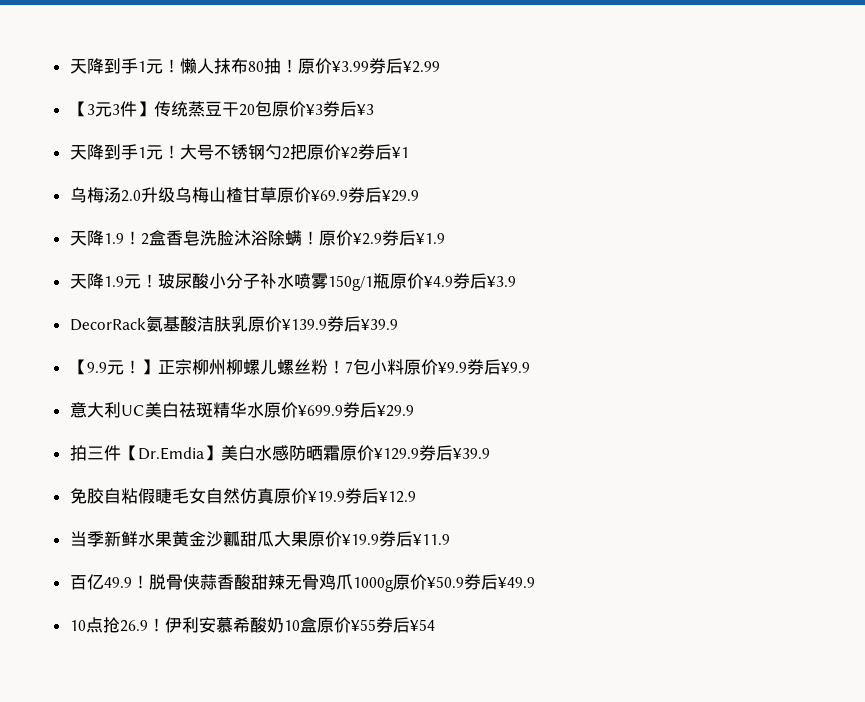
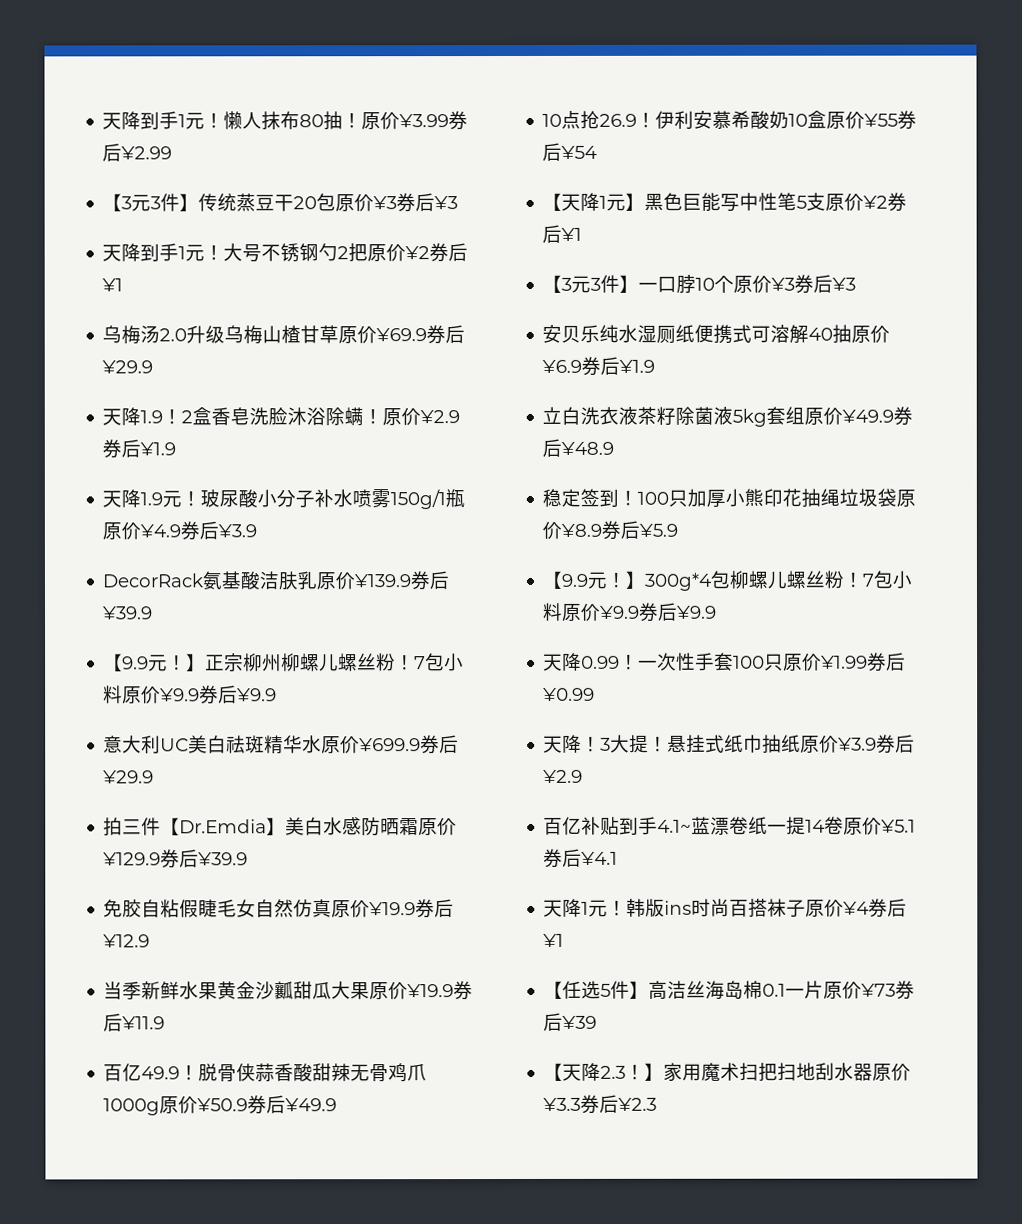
(435, 625) none -> [542,192,908,212] [542,224,583,243] [542,274,857,294] [542,324,891,344] [542,356,656,376] [542,406,914,427] [542,438,615,457] [542,488,917,507] [542,520,679,540] [542,570,913,591] [542,602,718,622] [543,652,907,672] [543,687,596,701] [543,734,916,754] [543,769,584,783] [543,816,917,835] [543,848,619,868] [543,898,908,918] [543,933,565,947] [543,980,916,1000] [543,1012,598,1031] [543,1062,912,1082] [543,1094,658,1114] // 【天降1元】黑色巨能写中性笔5支原价¥2券后¥1 // 【3元3件】一口脖10个原价¥3券后¥3 // 安贝乐纯水湿厕纸便携式可溶解40抽原价¥6.9券后¥1.9 // 立白洗衣液茶籽除菌液5kg套组原价¥49.9券后¥48.9 // 稳定签到！100只加厚小熊印花抽绳垃圾袋原价¥8.9券后¥5.9 // 【9.9元！】300g*4包柳螺儿螺丝粉！7包小料原价¥9.9券后¥9.9 // 天降0.99！一次性手套100只原价¥1.99券后¥0.99 // 天降！3大提！悬挂式纸巾抽纸原价¥3.9券后¥2.9 // 百亿补贴到手4.1~蓝漂卷纸一提14卷原价¥5.1券后¥4.1 // 天降1元！韩版ins时尚百搭袜子原价¥4券后¥1 // 【任选5件】高洁丝海岛棉0.1一片原价¥73券后¥39 // 【天降2.3！】家用魔术扫把扫地刮水器原价¥3.3券后¥2.3

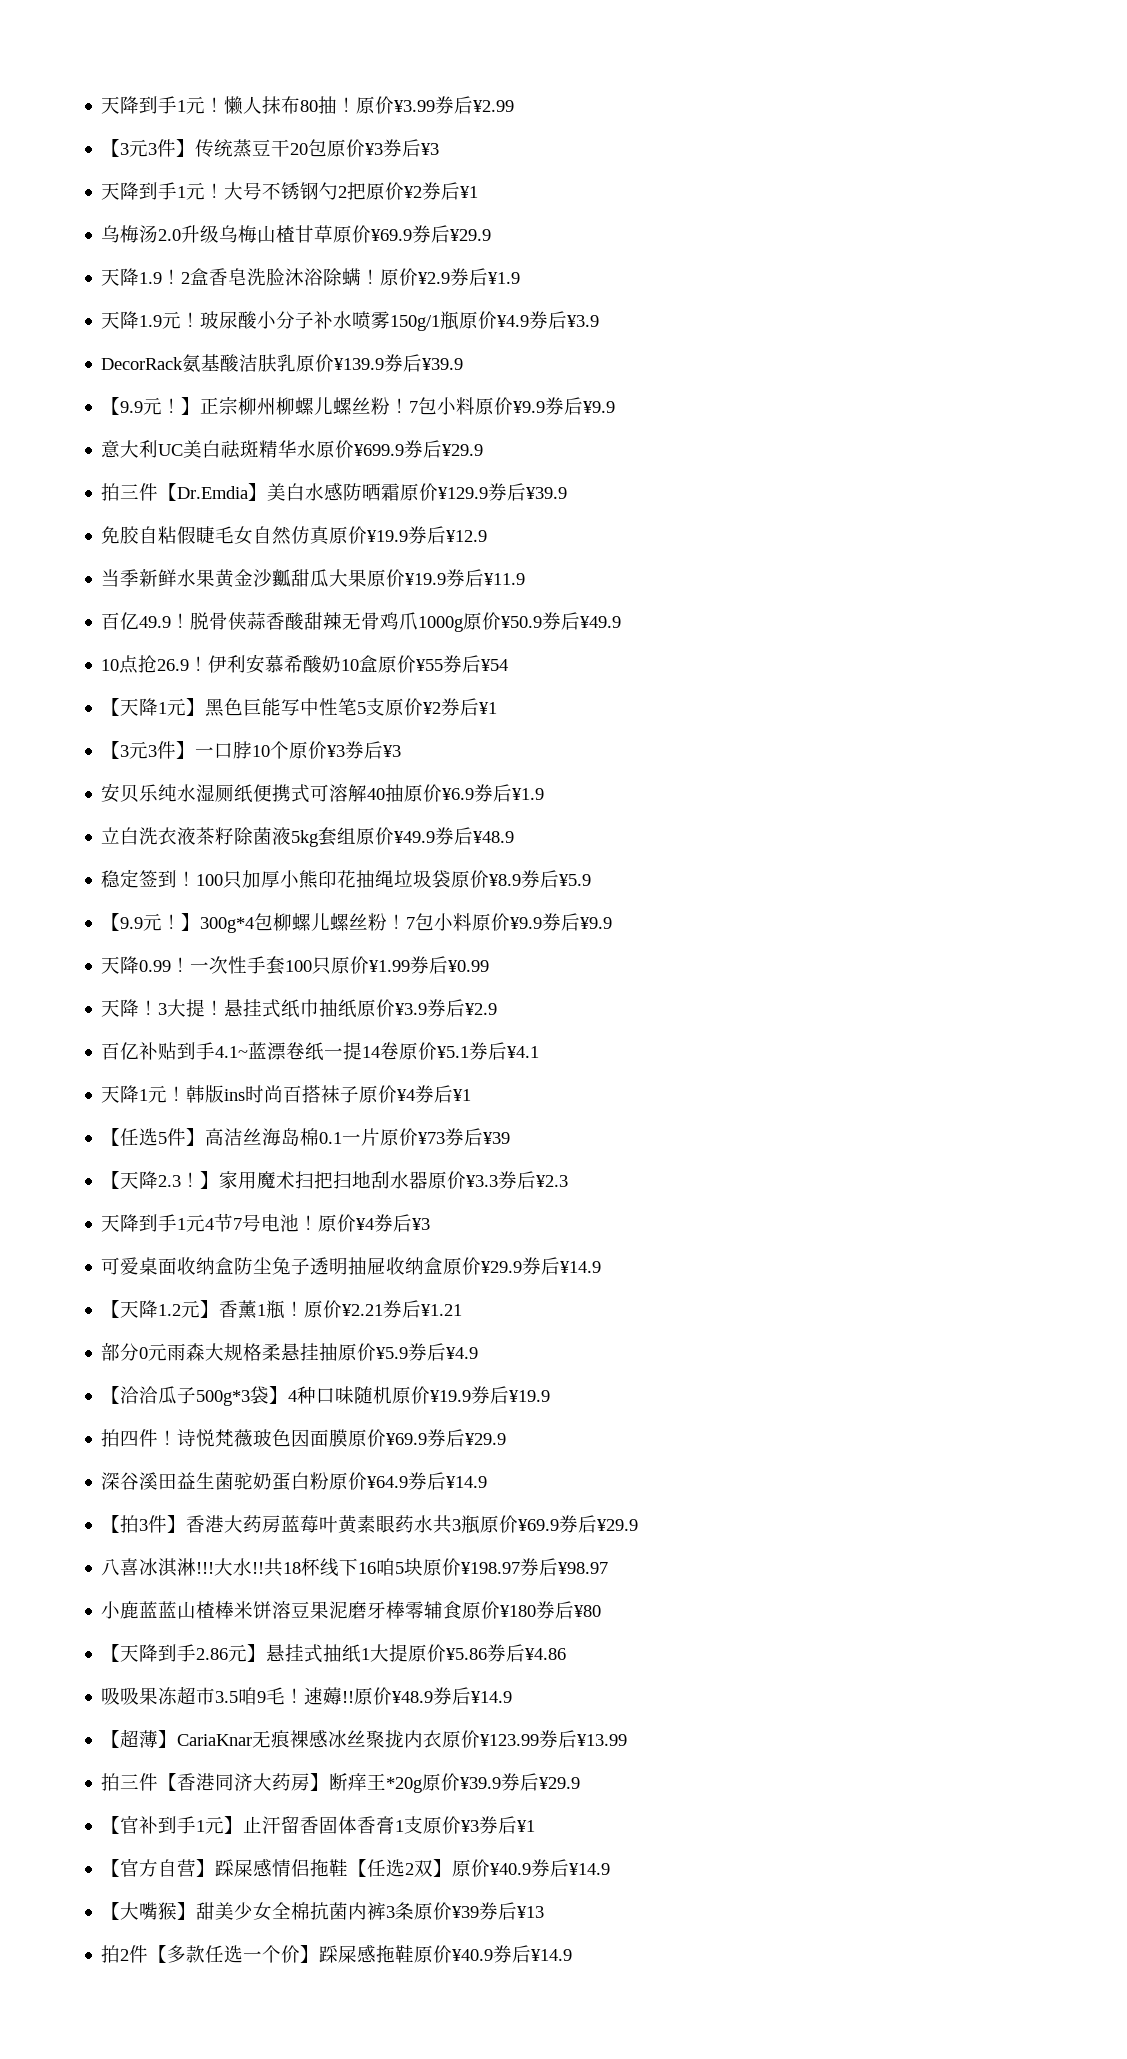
(658, 1104) none -> [101,1213,431,1232] [101,1257,602,1275] [101,1300,463,1319] [101,1343,479,1361] [101,1386,551,1406] [101,1429,507,1447] [101,1472,488,1491] [101,1515,639,1534] [101,1558,609,1577] [101,1601,602,1619] [101,1644,567,1663] [101,1686,513,1705] [101,1729,628,1748] [101,1773,581,1793] [101,1816,536,1834] [101,1859,611,1877] [101,1902,545,1921] [101,1945,573,1963] // 天降到手1元4节7号电池！原价¥4券后¥3 // 可爱桌面收纳盒防尘兔子透明抽屉收纳盒原价¥29.9券后¥14.9 // 【天降1.2元】香薰1瓶！原价¥2.21券后¥1.21 // 部分0元雨森大规格柔悬挂抽原价¥5.9券后¥4.9 // 【洽洽瓜子500g*3袋】4种口味随机原价¥19.9券后¥19.9 // 拍四件！诗悦梵薇玻色因面膜原价¥69.9券后¥29.9 // 深谷溪田益生菌驼奶蛋白粉原价¥64.9券后¥14.9 // 【拍3件】香港大药房蓝莓叶黄素眼药水共3瓶原价¥69.9券后¥29.9 // 八喜冰淇淋!!!大水!!共18杯线下16咱5块原价¥198.97券后¥98.97 // 小鹿蓝蓝山楂棒米饼溶豆果泥磨牙棒零辅食原价¥180券后¥80 // 【天降到手2.86元】悬挂式抽纸1大提原价¥5.86券后¥4.86 // 吸吸果冻超市3.5咱9毛！速薅!!原价¥48.9券后¥14.9 // 【超薄】CariaKnar无痕裸感冰丝聚拢内衣原价¥123.99券后¥13.99 // 拍三件【香港同济大药房】断痒王*20g原价¥39.9券后¥29.9 // 【官补到手1元】止汗留香固体香膏1支原价¥3券后¥1 // 【官方自营】踩屎感情侣拖鞋【任选2双】原价¥40.9券后¥14.9 // 【大嘴猴】甜美少女全棉抗菌内裤3条原价¥39券后¥13 // 拍2件【多款任选一个价】踩屎感拖鞋原价¥40.9券后¥14.9

